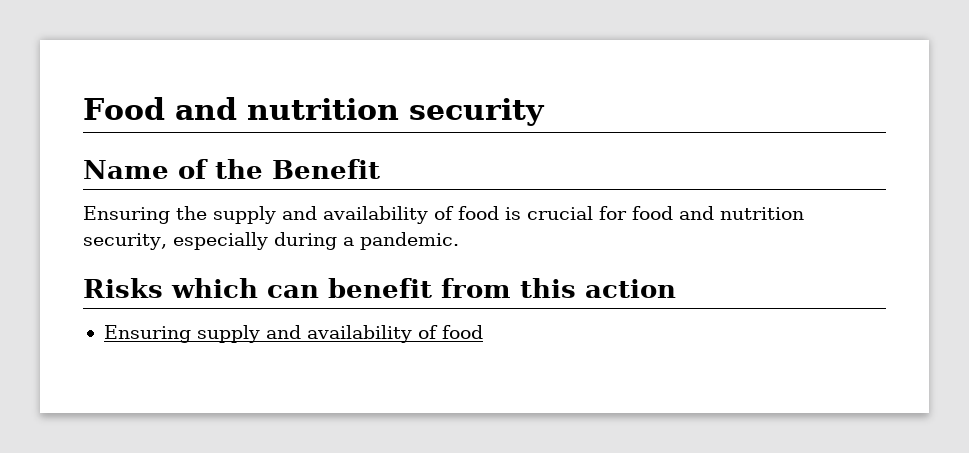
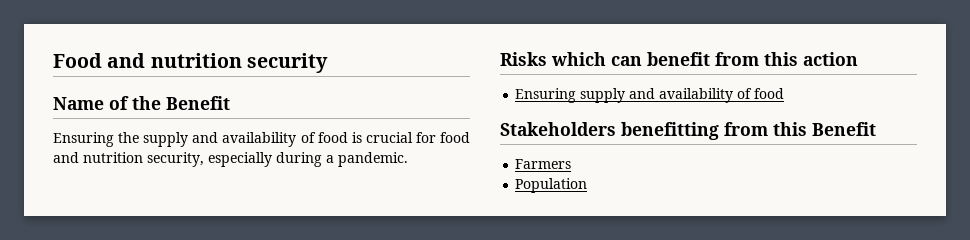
(483, 332) none -> [500,122,876,140] [515,159,572,169] [515,178,588,193] // Stakeholders benefitting from this Benefit // Farmers // Population

